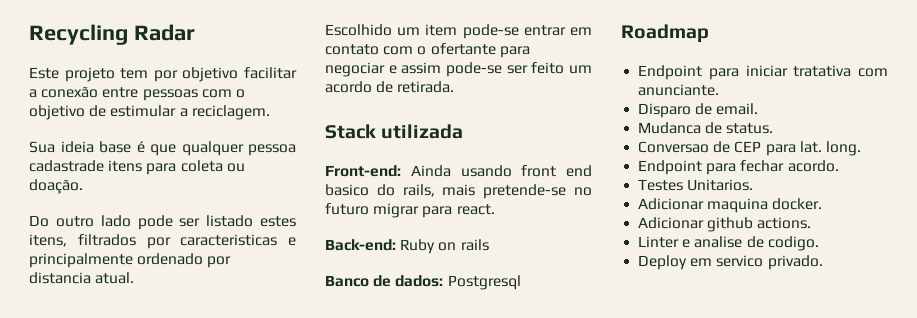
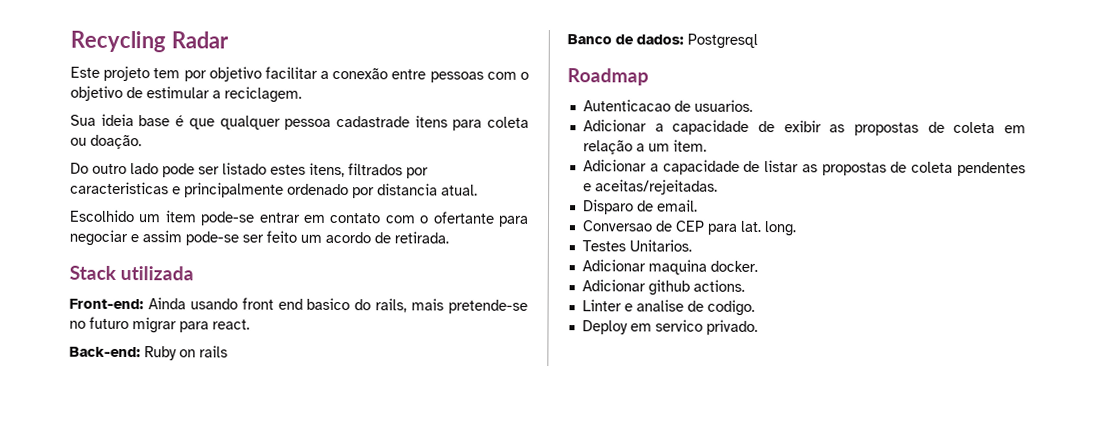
[638,65,888,80] [638,84,720,96] Endpoint para iniciar tratativa com anunciante. -> [582,99,753,112] [582,119,1026,136] [582,139,707,155] [582,159,1026,177] [582,179,718,195] Autenticacao de usuarios. // Adicionar a capacidade de exibir as propostas de coleta em relação a um item. // Adicionar a capacidade de listar as propostas de coleta pendentes e aceitas/rejeitadas.
[638,122,774,134] // Mudanca de status. -> (698, 205) none
[638,160,839,175] // Endpoint para fechar acordo. -> (796, 229) none

